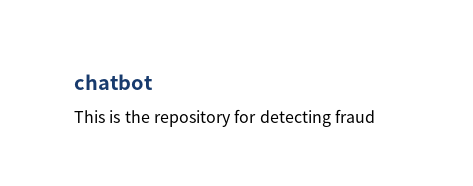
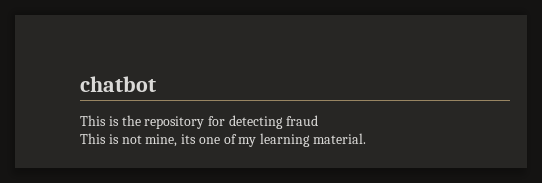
(375, 116) none -> [80,133,367,147] // This is not mine, its one of my learning material.

